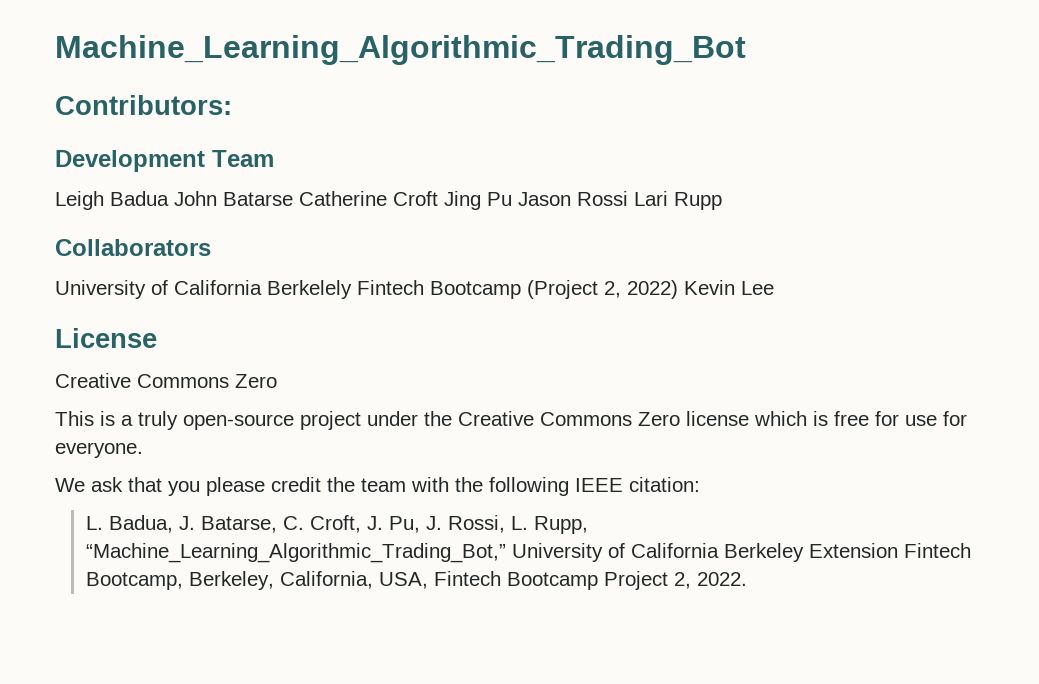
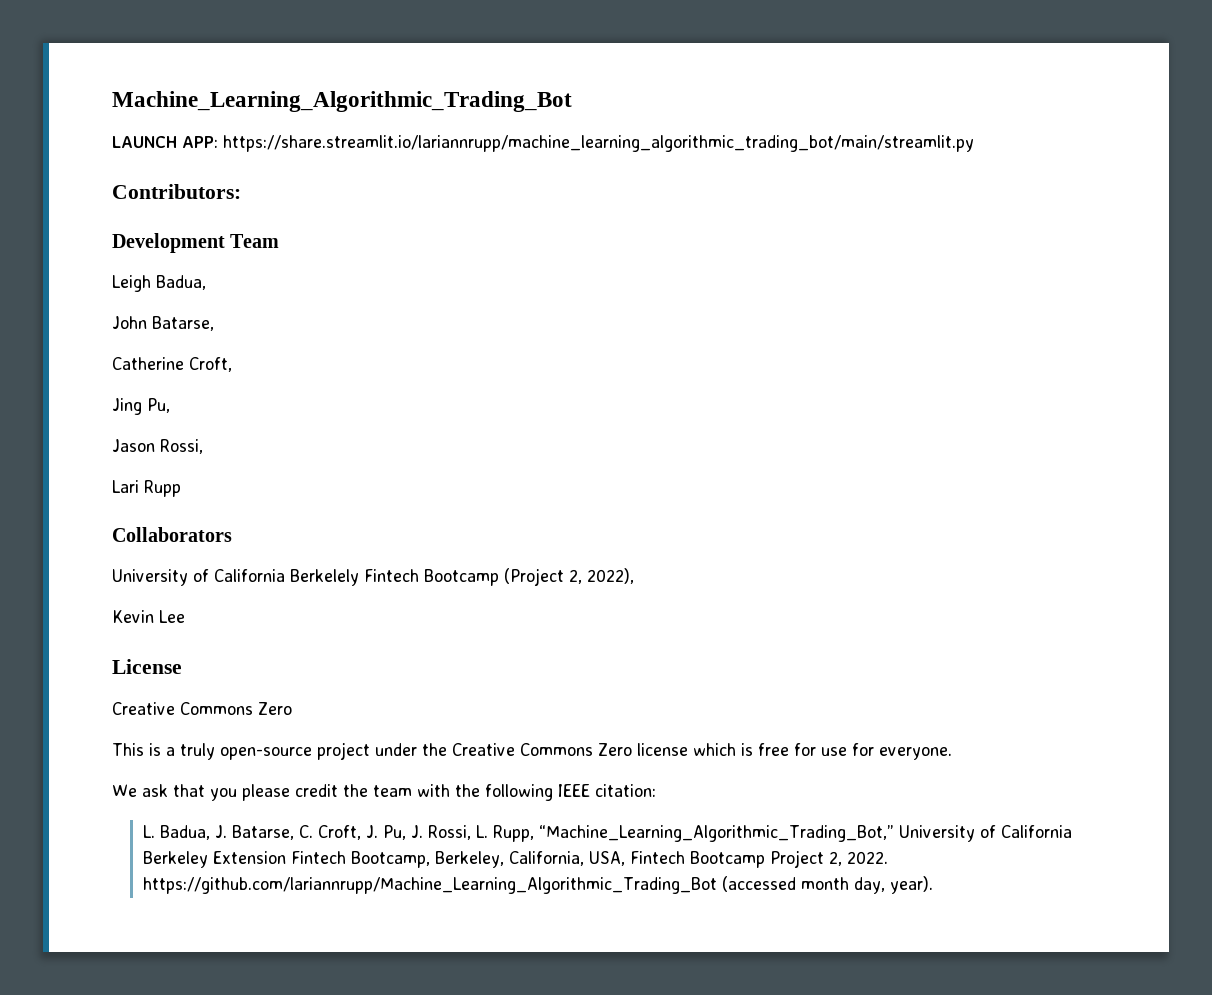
(746, 50) none -> [112,135,974,152] // LAUNCH APP: https://share.streamlit.io/lariannrupp/machine_learning_algorithmic_trading_bot/main/streamlit.py
[110,191,628,210] Badua John Batarse Catherine Croft Jing Pu Jason Rossi -> [156,275,206,290] [112,316,214,331] [112,357,232,372] [112,398,170,415] [112,439,203,454] Badua, // John Batarse, // Catherine Croft, // Jing Pu, // Jason Rossi, //
[627,280,678,299] 2022) -> [587,568,634,584] 2022), //
(747, 579) none -> [142,876,933,894] https://github.com/lariannrupp/Machine_Learning_Algorithmic_Trading_Bot (accessed month day, year).

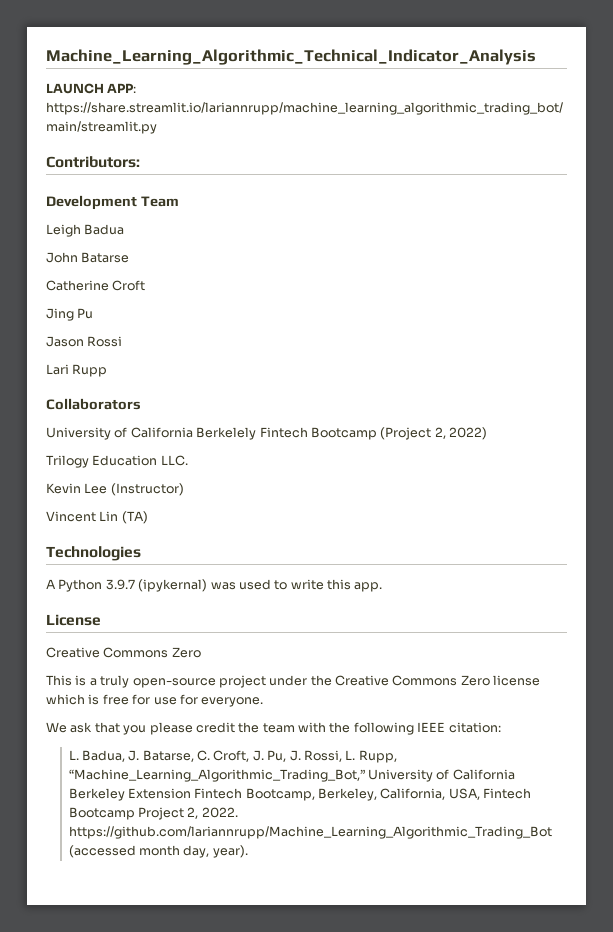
[112,91,572,112] Machine_Learning_Algorithmic_Trading_Bot -> [46,49,536,65] Machine_Learning_Algorithmic_Technical_Indicator_Analysis
[156,275,206,290] Badua, -> [84,224,125,235] Badua
[152,316,214,331] Batarse, -> [81,252,130,263] Batarse
[189,357,232,372] Croft, -> [112,280,146,291] Croft
[147,398,170,413] Pu, -> [77,308,94,319] Pu
[160,439,203,454] Rossi, -> [87,336,123,347] Rossi
[587,568,634,584] [112,610,185,623] 2022), // Kevin Lee -> [449,427,487,440] [46,455,188,468] [46,483,184,496] [46,511,148,524] [46,546,141,561] [46,579,383,592] 2022) // Trilogy Education LLC. // Kevin Lee (Instructor) // Vincent Lin (TA) // Technologies // A Python 3.9.7 (ipykernal) was used to write this app.

